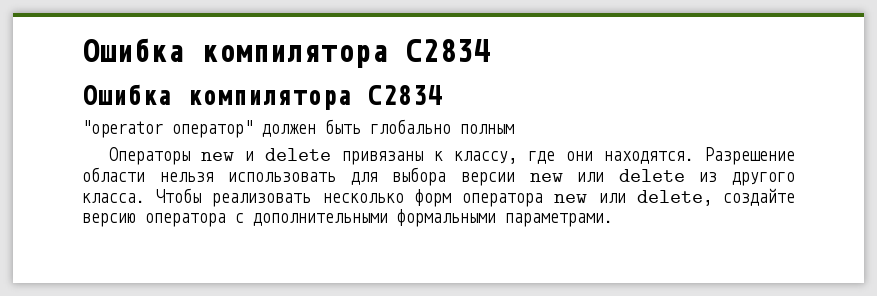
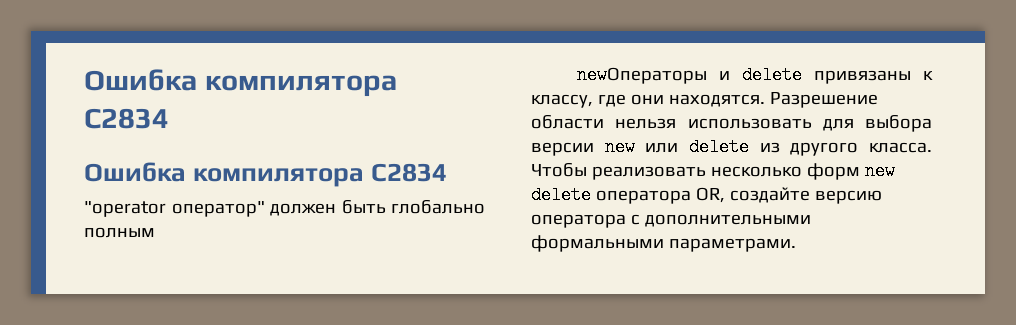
[108,147,234,165] Операторы new -> [576,66,707,84] newОператоры
[462,190,712,207] оператора new или delete, -> [864,162,895,180] [531,186,725,204] new delete оператора OR,

